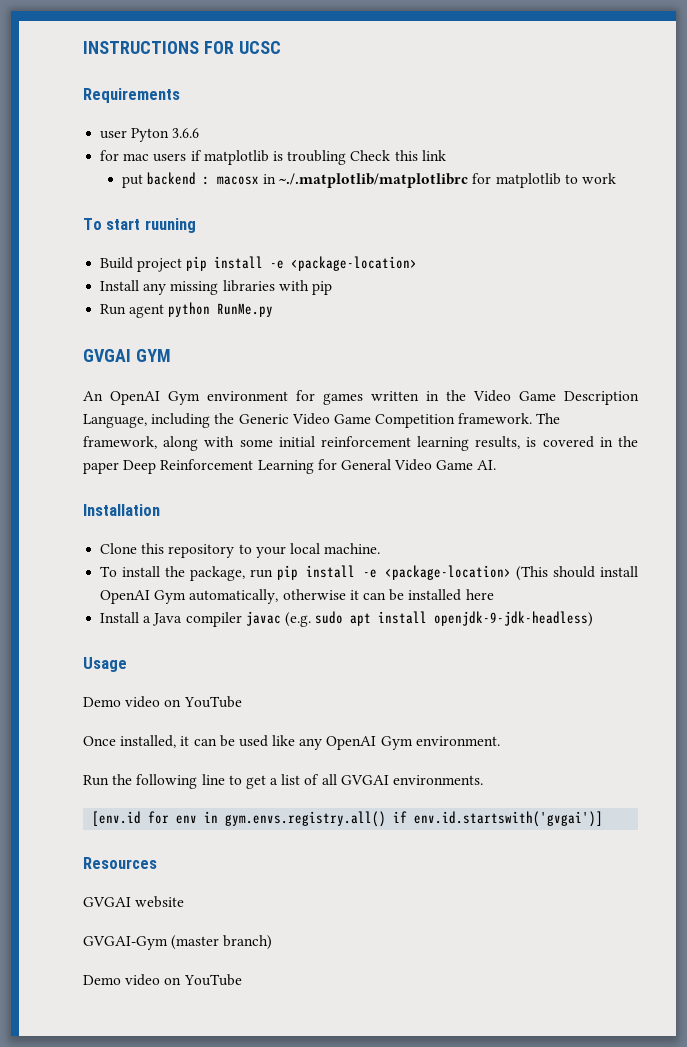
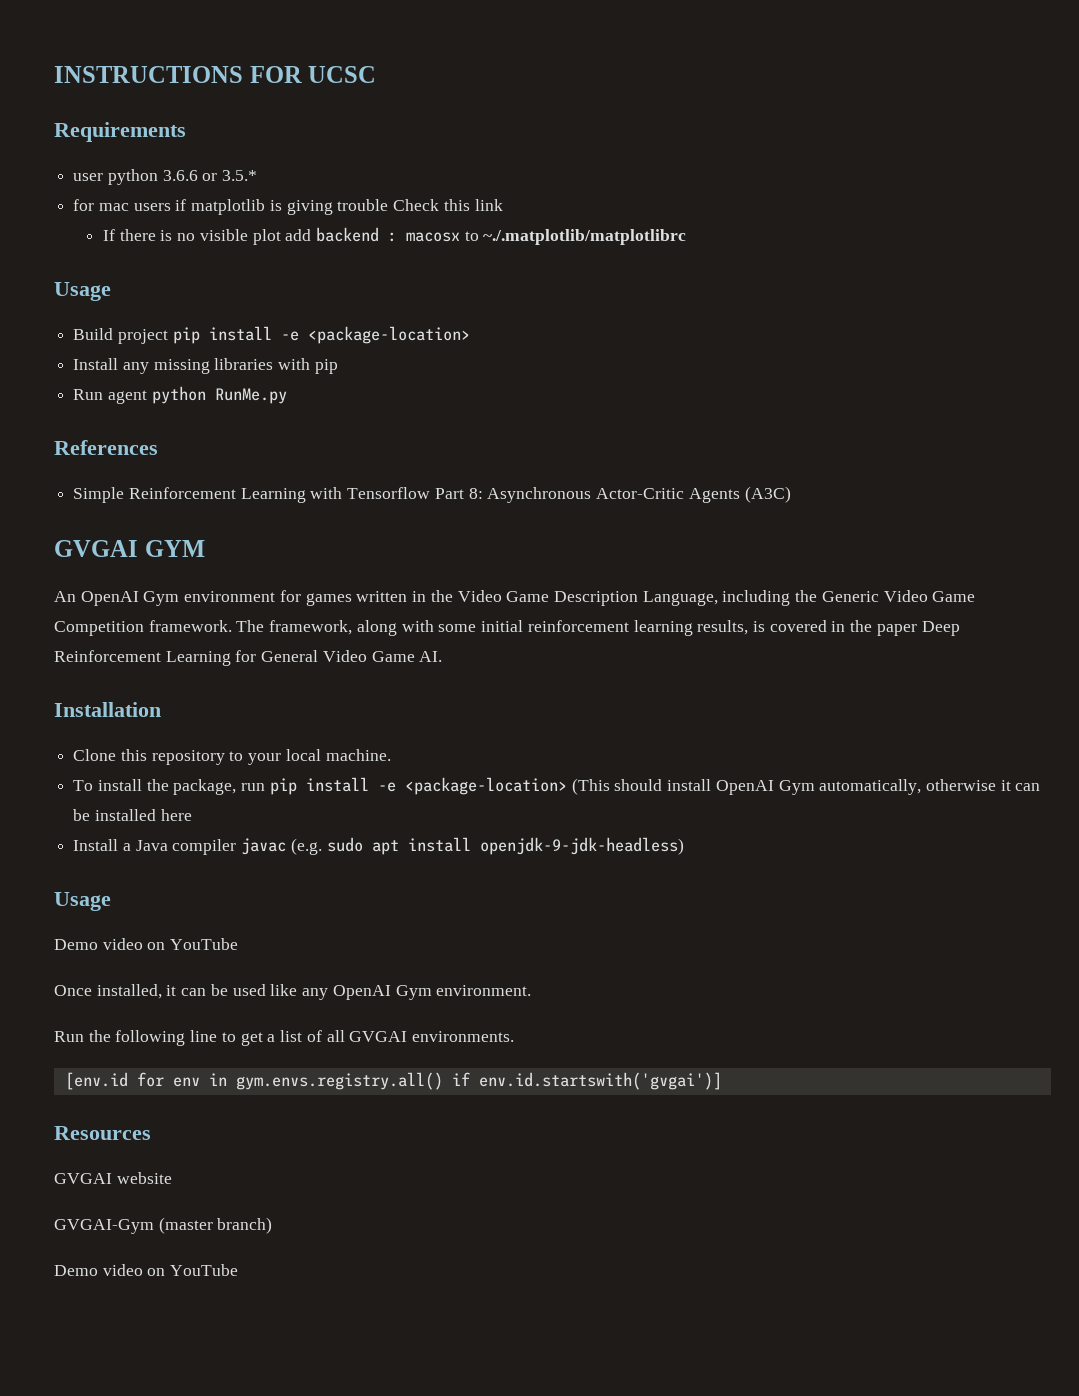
[131,128,170,142] Pyton -> [107,169,158,185] python
(200, 133) none -> [202,170,258,181] or 3.5.*
[287,150,347,165] troubling -> [286,199,389,215] giving trouble
[121,174,143,188] put -> [102,229,312,245] If there is no visible plot add
[262,174,276,184] in -> [464,231,479,241] to
[472,173,616,188] [83,218,196,233] for matplotlib to work // To start ruuning -> [54,282,111,301] // Usage
(274, 310) none -> [54,440,158,455] [73,486,791,503] // References // Simple Reinforcement Learning with Tensorflow Part 8: Asynchronous Actor-Critic Agents (A3C)

